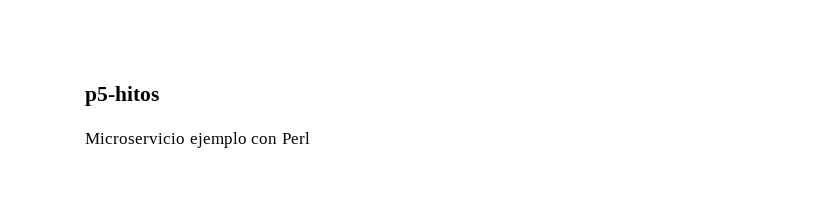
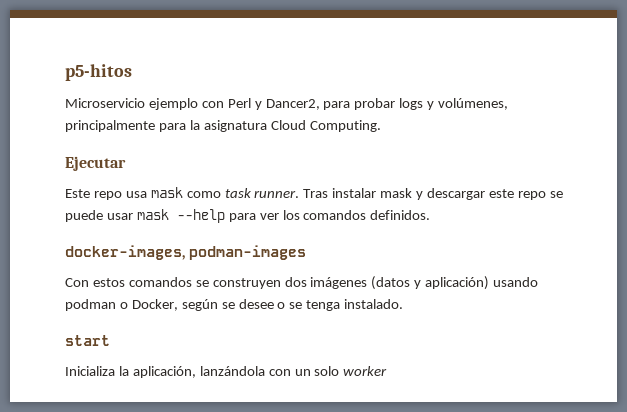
(310, 138) none -> [254,98,509,110] [65,120,381,132] [65,156,126,171] [65,187,563,200] [65,209,431,223] [65,245,307,260] [65,276,539,290] [65,299,404,311] [65,335,110,346] [65,366,388,378] y Dancer2, para probar logs y volúmenes, principalmente para la asignatura Cloud Computing. // Ejecutar // Este repo usa mask como task runner. Tras instalar mask y descargar este repo se puede usar mask --help para ver los comandos definidos. // docker-images, podman-images // Con estos comandos se construyen dos imágenes (datos y aplicación) usando podman o Docker, según se desee o se tenga instalado. // start // Inicializa la aplicación, lanzándola con un solo worker

